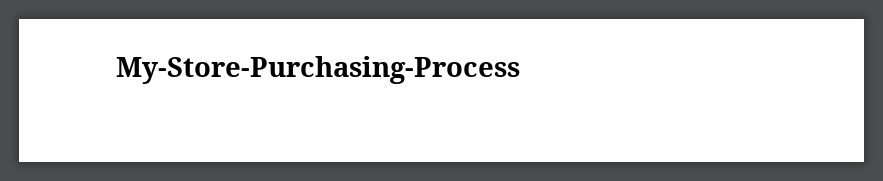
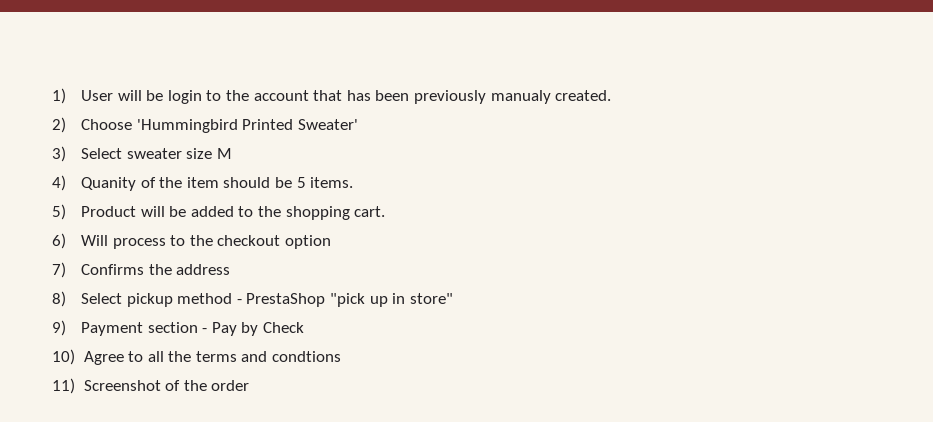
[116,56,520,84] My-Store-Purchasing-Process -> [52,88,612,104] [52,117,358,133] [52,146,232,162] [52,175,354,191] [52,204,386,220] [52,233,331,249] [52,262,231,278] [52,291,453,307] [52,320,304,336] [52,349,342,365] [52,378,250,394] 1) User will be login to the account that has been previously manualy created. // 2) Choose 'Hummingbird Printed Sweater' // 3) Select sweater size M // 4) Quanity of the item should be 5 items. // 5) Product will be added to the shopping cart. // 6) Will process to the checkout option // 7) Confirms the address // 8) Select pickup method - PrestaShop "pick up in store" // 9) Payment section - Pay by Check // 10) Agree to all the terms and condtions // 11) Screenshot of the order

